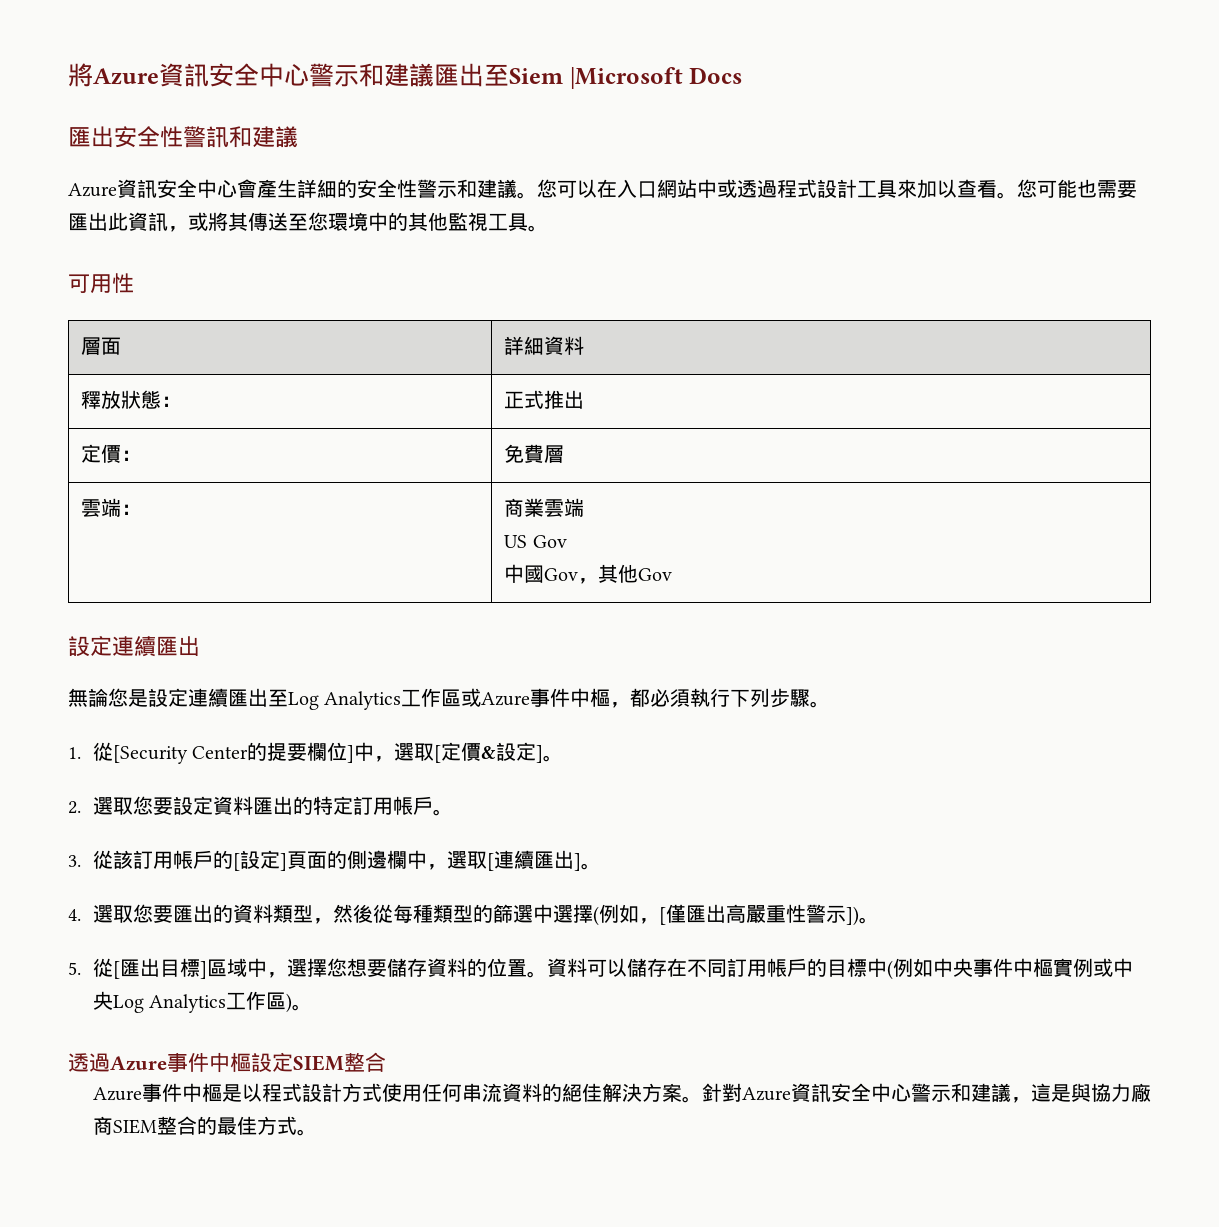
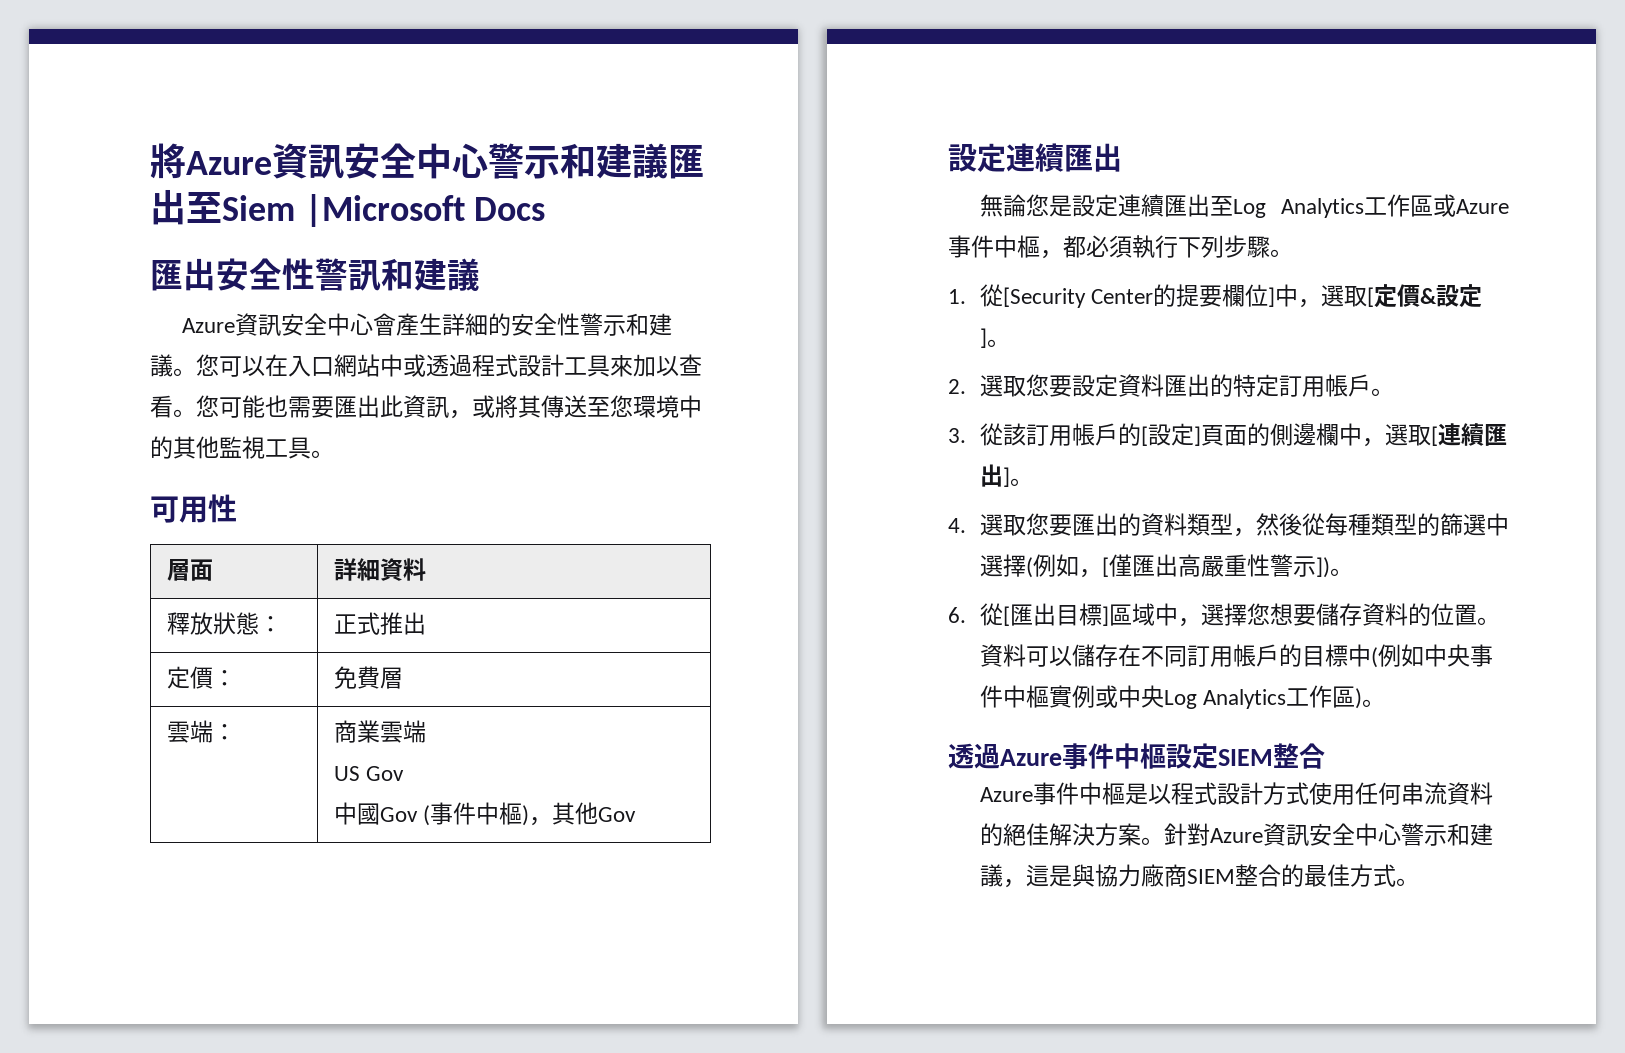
(579, 574) none -> [423,802,530,826] (事件中樞)
[68,962,81,975] 5. -> [948,607,966,623] 6.

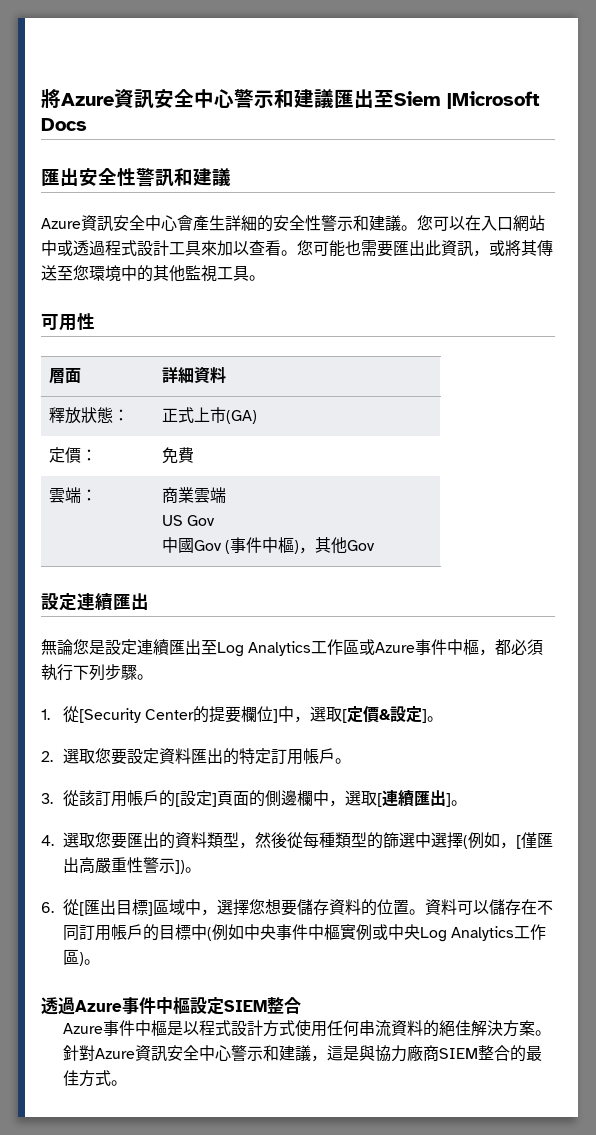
[380,612,427,635] 推出 -> [193,407,257,424] 上市(GA)
[380,667,404,689] 層 -> (194, 455) none

